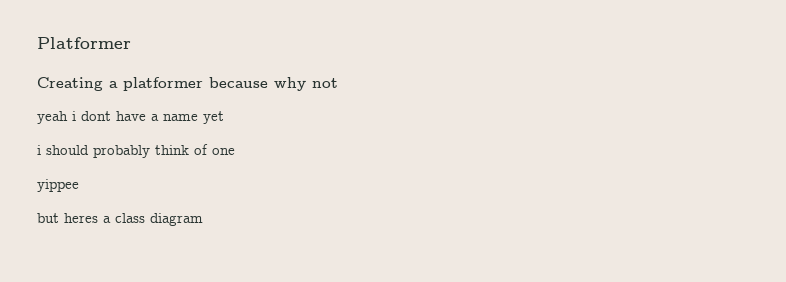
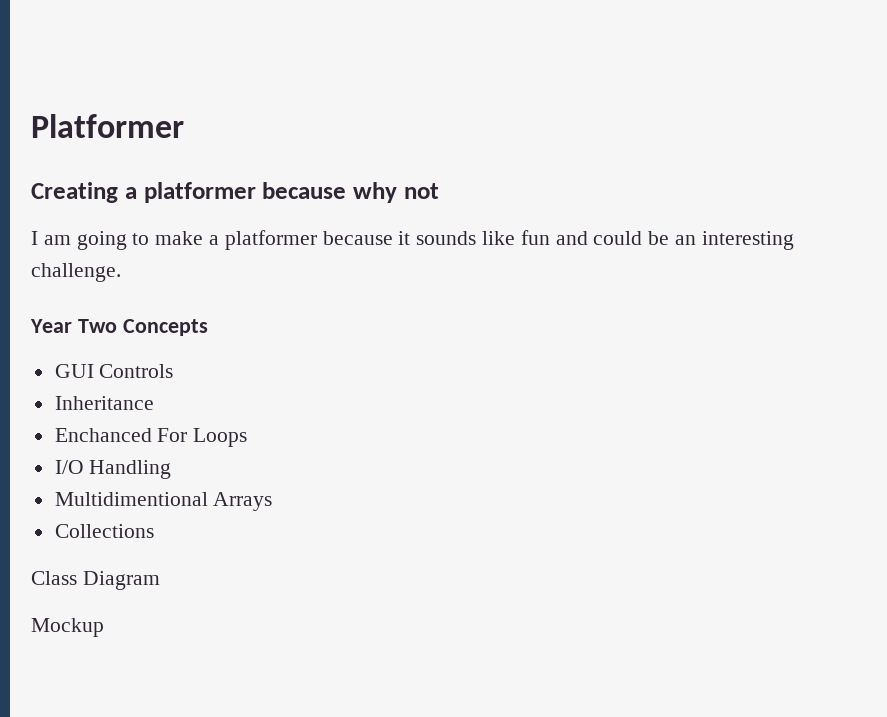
[37,111,224,124] [37,144,235,158] [37,179,79,192] [37,213,203,226] yeah i dont have a name yet // i should probably think of one // yippee // but heres a class diagram -> [31,230,794,250] [31,263,121,282] [30,319,208,336] [54,364,174,378] [54,396,154,410] [54,428,248,447] [54,460,172,479] [54,492,273,511] [54,524,154,538] [31,571,160,590] [31,618,104,637] I am going to make a platformer because it sounds like fun and could be an interesting challenge. // Year Two Concepts // GUI Controls // Inheritance // Enchanced For Loops // I/O Handling // Multidimentional Arrays // Collections // Class Diagram // Mockup

